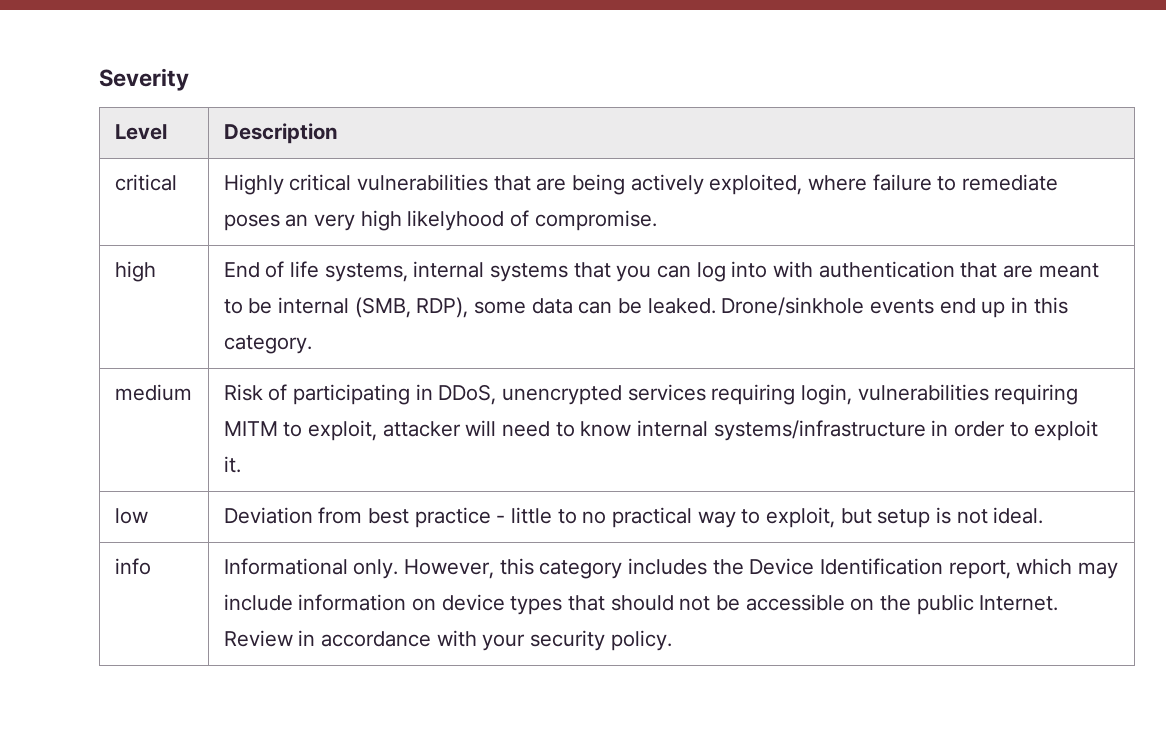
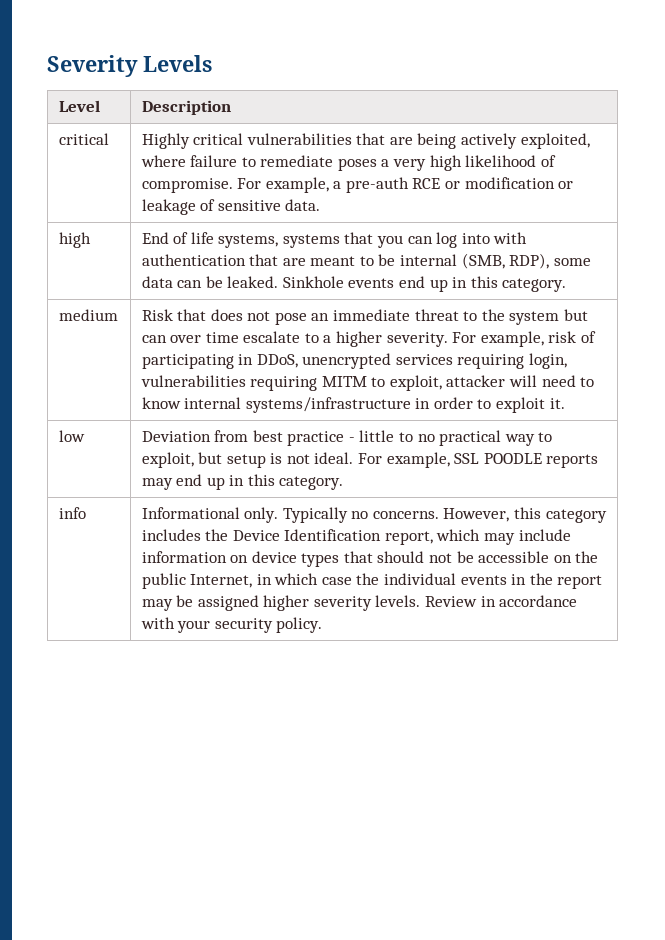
(189, 79) none -> [143,55,212,72] Levels
[285,214,309,227] an -> [381,159,390,167] a
[407,210,505,231] likelyhood -> [465,155,537,167] likelihood
(657, 220) none -> [237,177,574,193] [141,199,321,215] For example, a pre-auth RCE or modification or leakage of sensitive data.
[413,261,485,278] internal -> (279, 241) none
[721,297,865,316] Drone/sinkhole -> [282,276,344,288] Sinkhole
(263, 392) none -> [177,309,588,325] [141,331,577,347] that does not pose an immediate threat to the system but can over time escalate to a higher severity. For example, risk
(1044, 515) none -> [358,452,599,468] [141,474,344,490] For example, SSL POODLE reports may end up in this category.
(399, 569) none -> [282,507,439,523] Typically no concerns.
[979,595,1059,611] Internet. -> [190,573,603,589] [141,595,421,611] Internet, in which case the individual events in the report may be assigned higher severity levels.

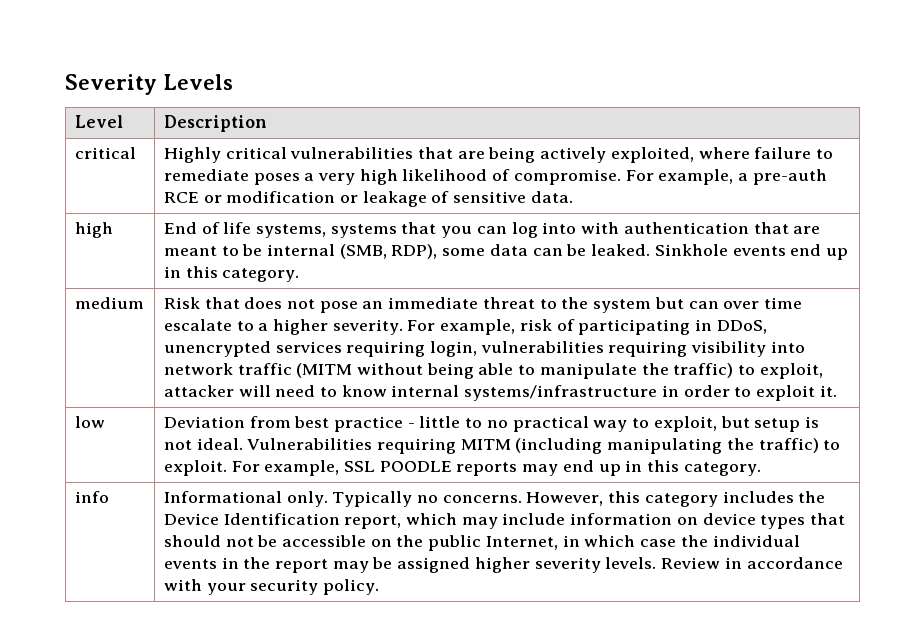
[321,376,367,387] MITM -> [691,341,805,357] [163,363,734,379] visibility into network traffic (MITM without being able to manipulate the traffic)
(354, 458) none -> [247,438,841,454] [163,460,227,476] Vulnerabilities requiring MITM (including manipulating the traffic) to exploit.

